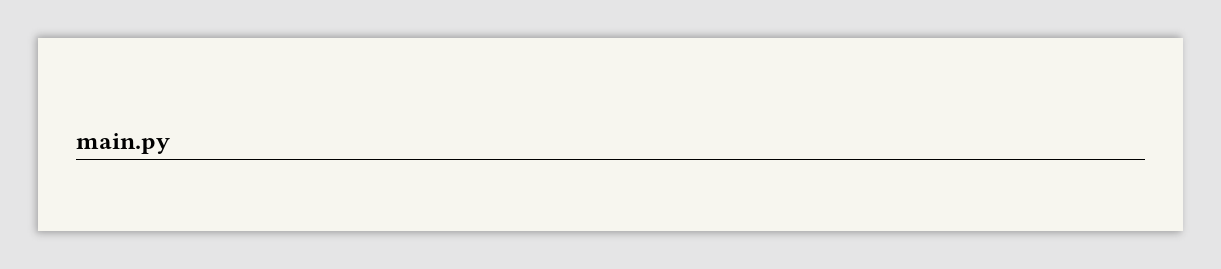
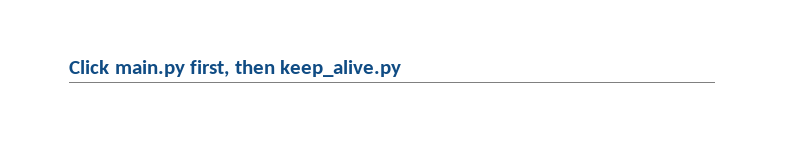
[76,133,170,154] main.py -> [69,60,402,77] Click main.py first, then keep_alive.py

